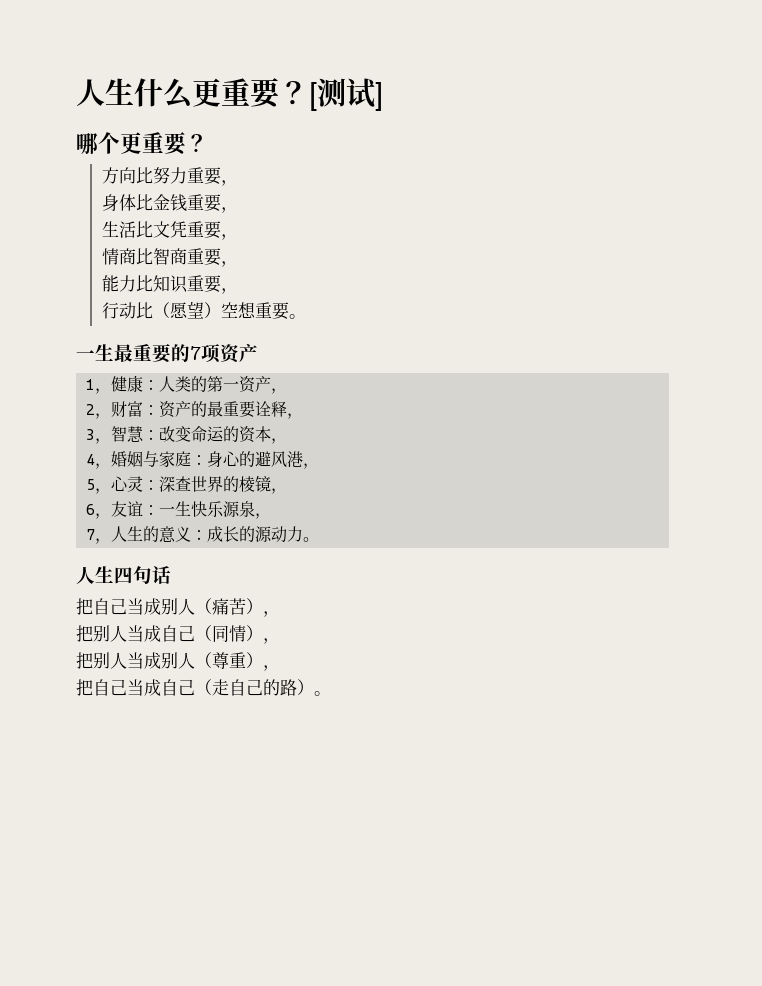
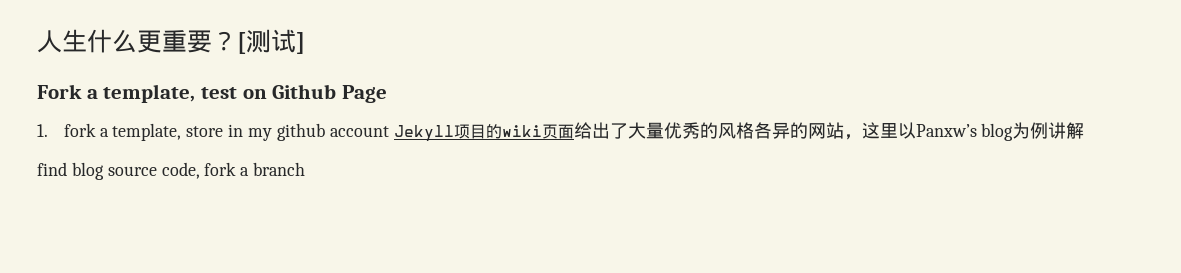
[76,132,208,155] [101,167,238,186] [101,194,238,213] [101,221,238,240] [101,248,238,267] [101,275,238,294] [101,301,306,320] [76,344,258,363] [86,375,288,394] [86,401,304,419] [86,426,288,444] [86,451,320,469] [86,475,288,494] [86,501,272,519] [86,526,320,544] [76,566,171,585] [76,598,280,617] [76,625,280,644] [76,652,280,671] [76,679,331,696] 哪个更重要？ // 方向比努力重要， // 身体比金钱重要， // 生活比文凭重要， // 情商比智商重要， // 能力比知识重要， // 行动比（愿望）空想重要。 // 一生最重要的7项资产 // 1，健康：人类的第一资产， // 2，财富：资产的最重要诠释， // 3，智慧：改变命运的资本， // 4，婚姻与家庭：身心的避风港， // 5，心灵：深查世界的棱镜， // 6，友谊：一生快乐源泉， // 7，人生的意义：成长的源动力。 // 人生四句话 // 把自己当成别人（痛苦）， // 把别人当成自己（同情）， // 把别人当成别人（尊重）， // 把自己当成自己（走自己的路）。 -> [37,84,388,103] [37,122,1085,142] [37,162,306,180] Fork a template, test on Github Page // 1. fork a template, store in my github account Jekyll项目的wiki页面给出了大量优秀的风格各异的网站，这里以Panxw’s blog为例讲解 // find blog source code, fork a branch

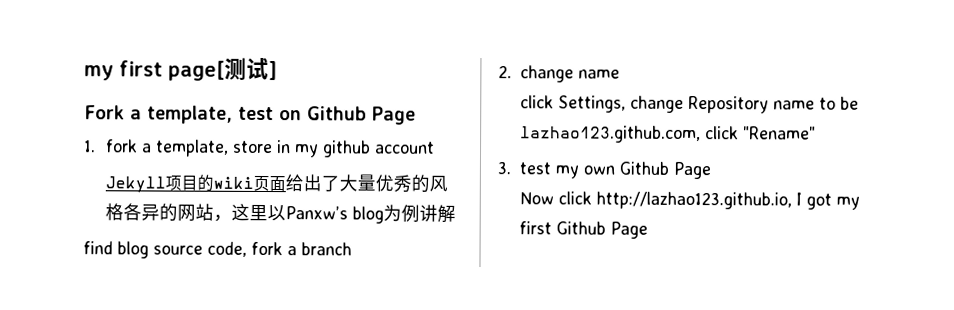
[37,29,246,54] 人生什么更重要？[ -> [84,60,225,81] my first page[
(389, 131) none -> (435, 147) //
(306, 169) none -> [498,65,620,83] [519,95,859,114] [519,125,816,144] [497,161,711,180] [518,191,860,210] [518,221,648,239] // 2. change name // click Settings, change Repository name to be lazhao123.github.com, click "Rename" // 3. test my own Github Page // Now click http://lazhao123.github.io, I got my first Github Page

